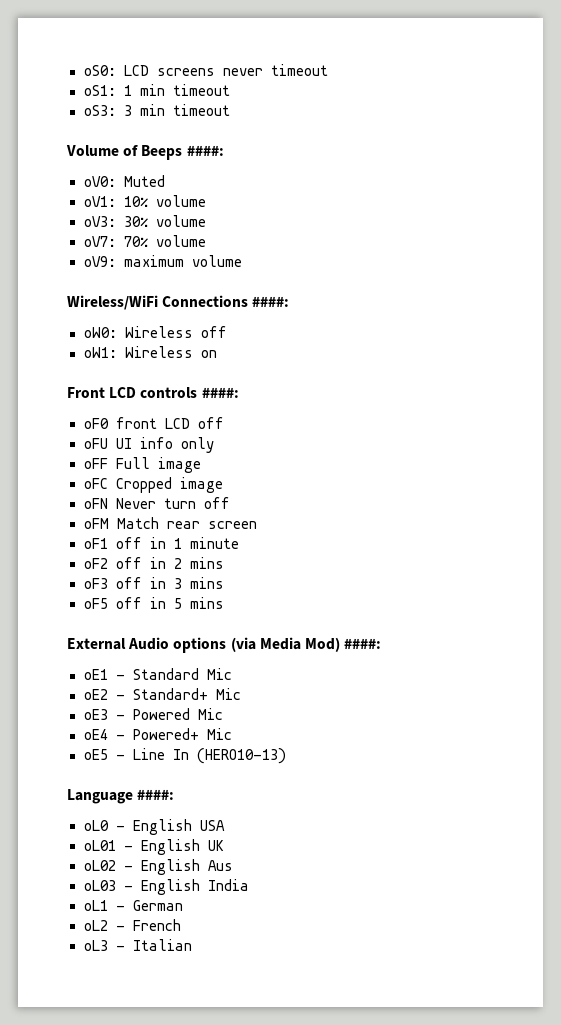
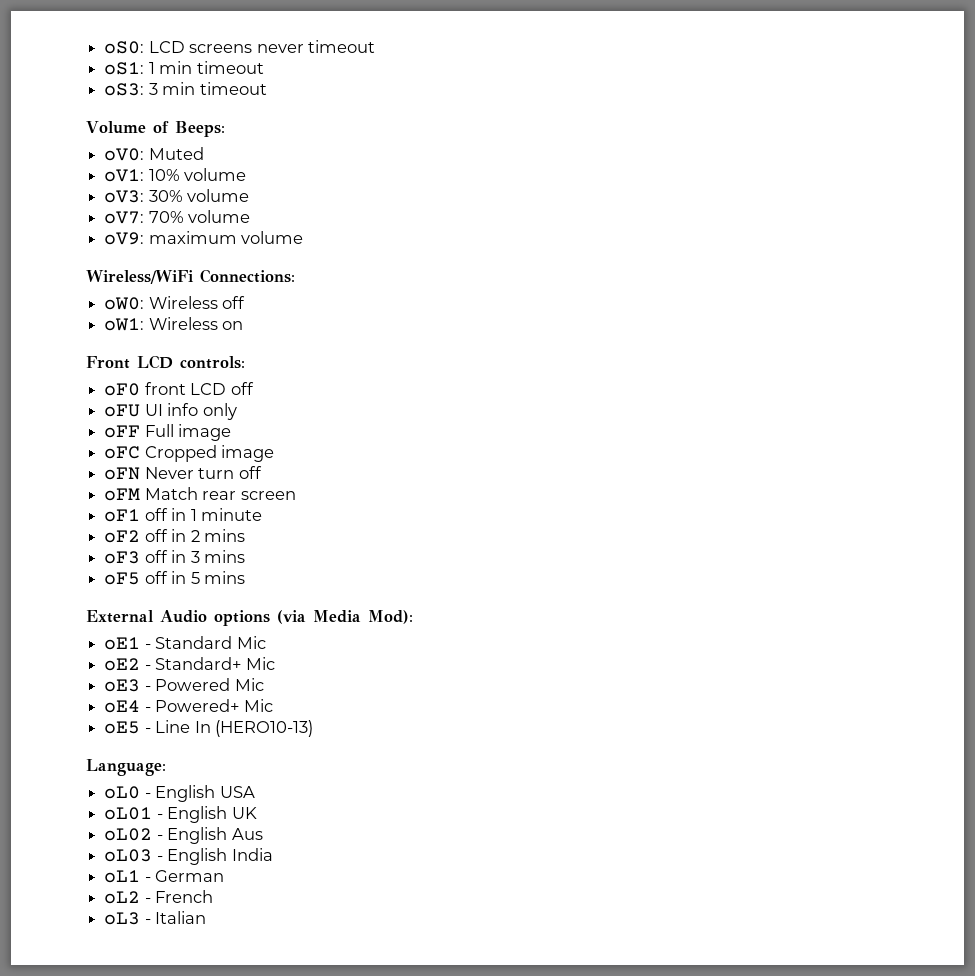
[141,145,224,160] Beeps ####: -> [174,121,225,137] Beeps:
[162,295,290,307] Connections ####: -> [200,269,295,283] Connections:
[140,387,239,398] controls ####: -> [180,356,245,369] controls:
[304,637,382,652] Mod) ####: -> [368,610,413,624] Mod):
[67,789,175,804] Language ####: -> [86,759,166,776] Language:

